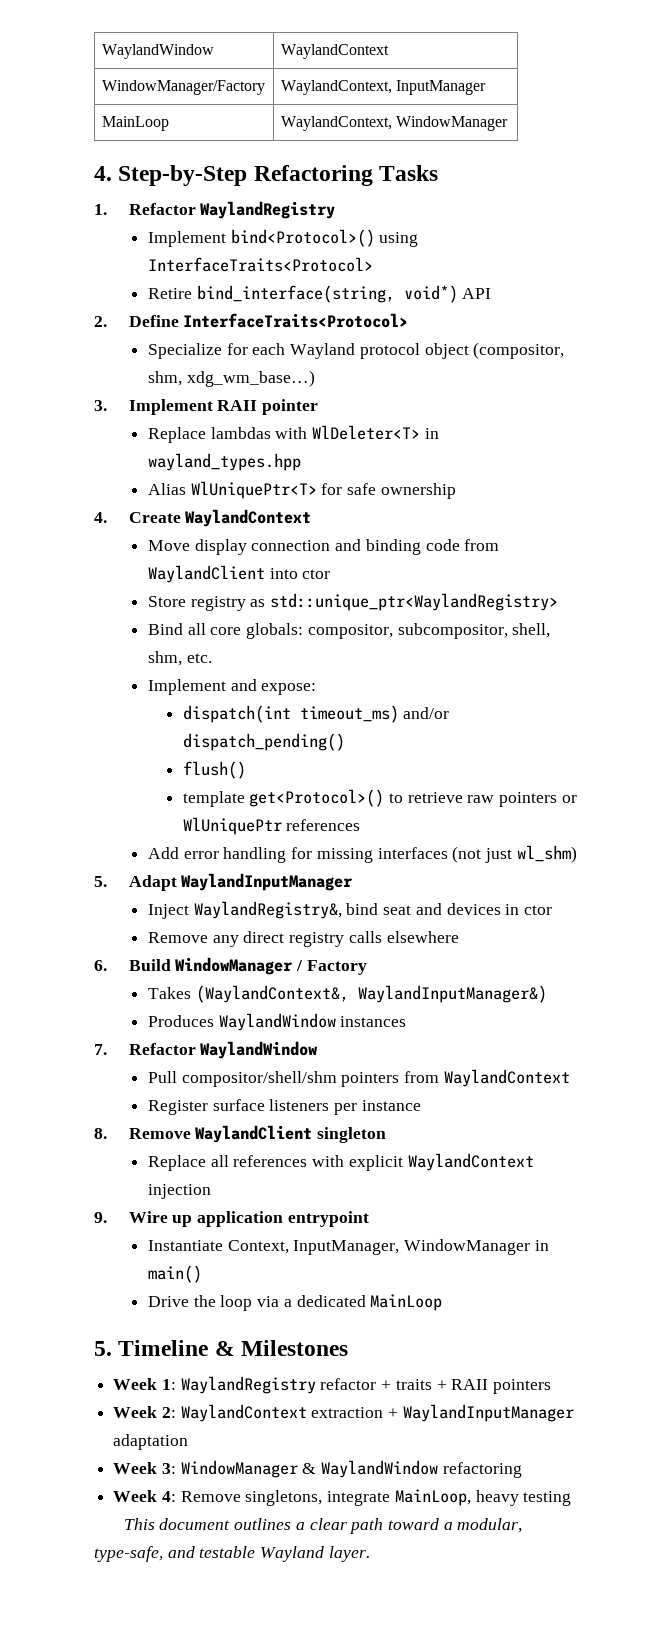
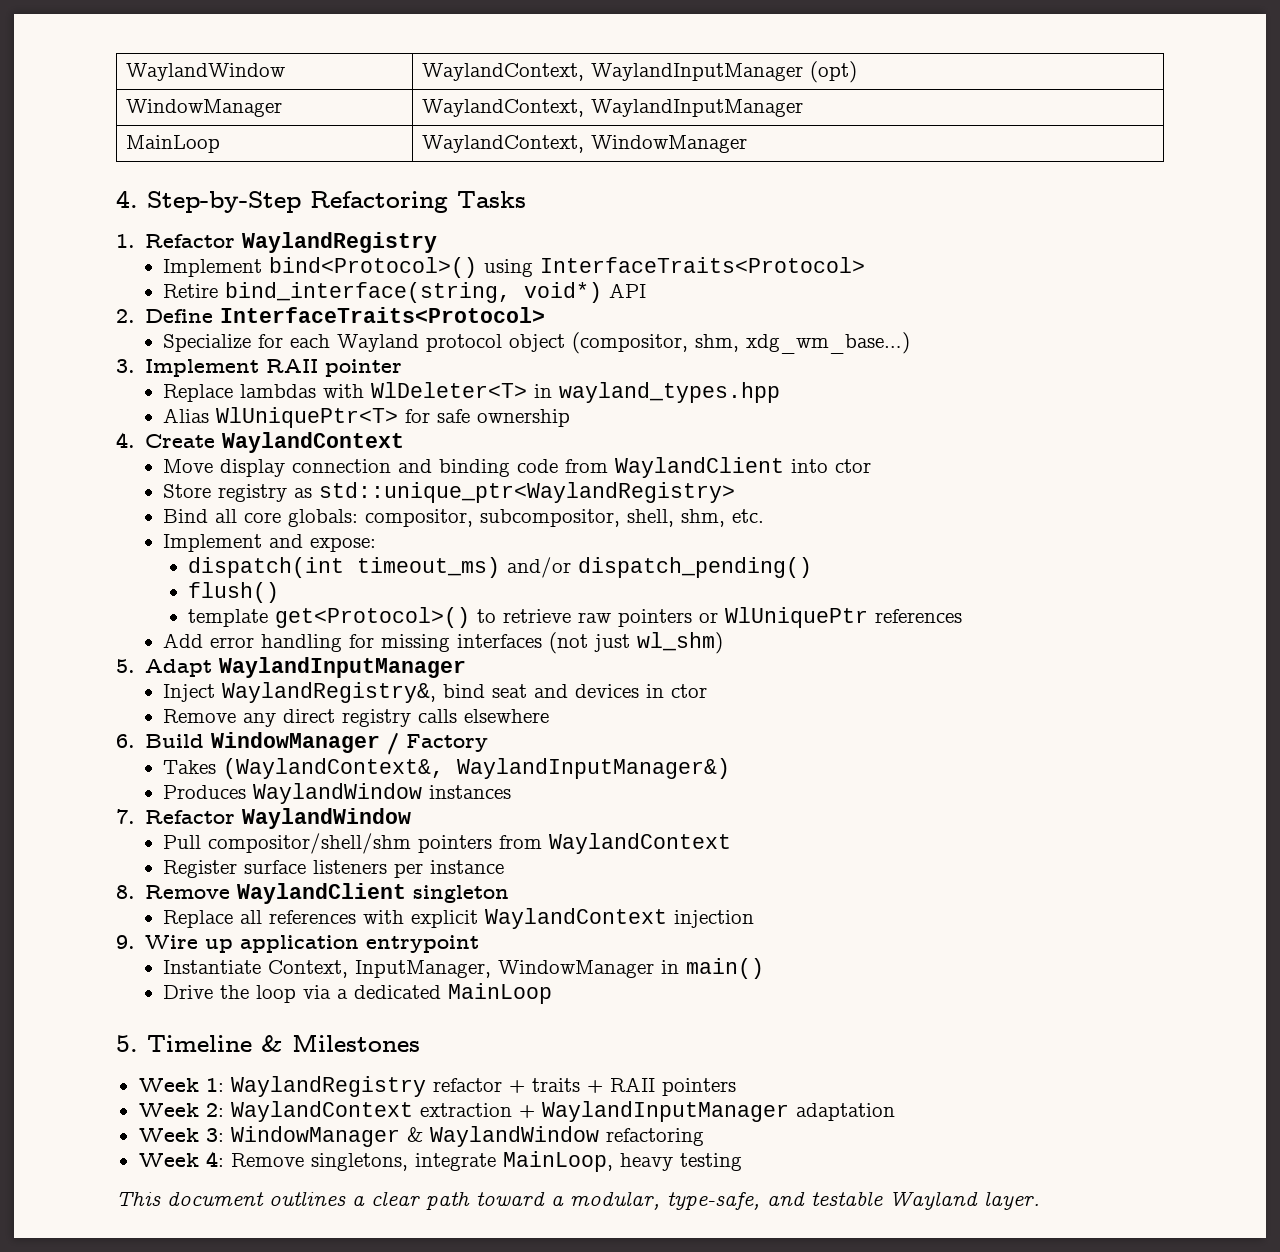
[280,44,389,59] [101,80,265,95] [280,80,487,95] WaylandContext // WindowManager/Factory | WaylandContext, InputManager -> [422,61,858,83] [126,99,283,117] [422,99,804,117] WaylandContext, WaylandInputManager (opt) // WindowManager | WaylandContext, WaylandInputManager

